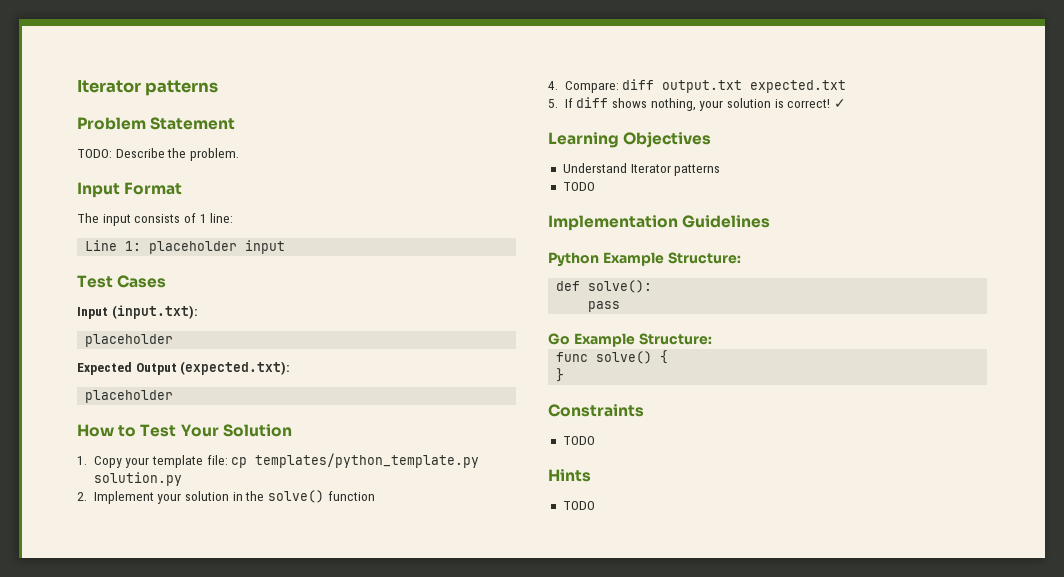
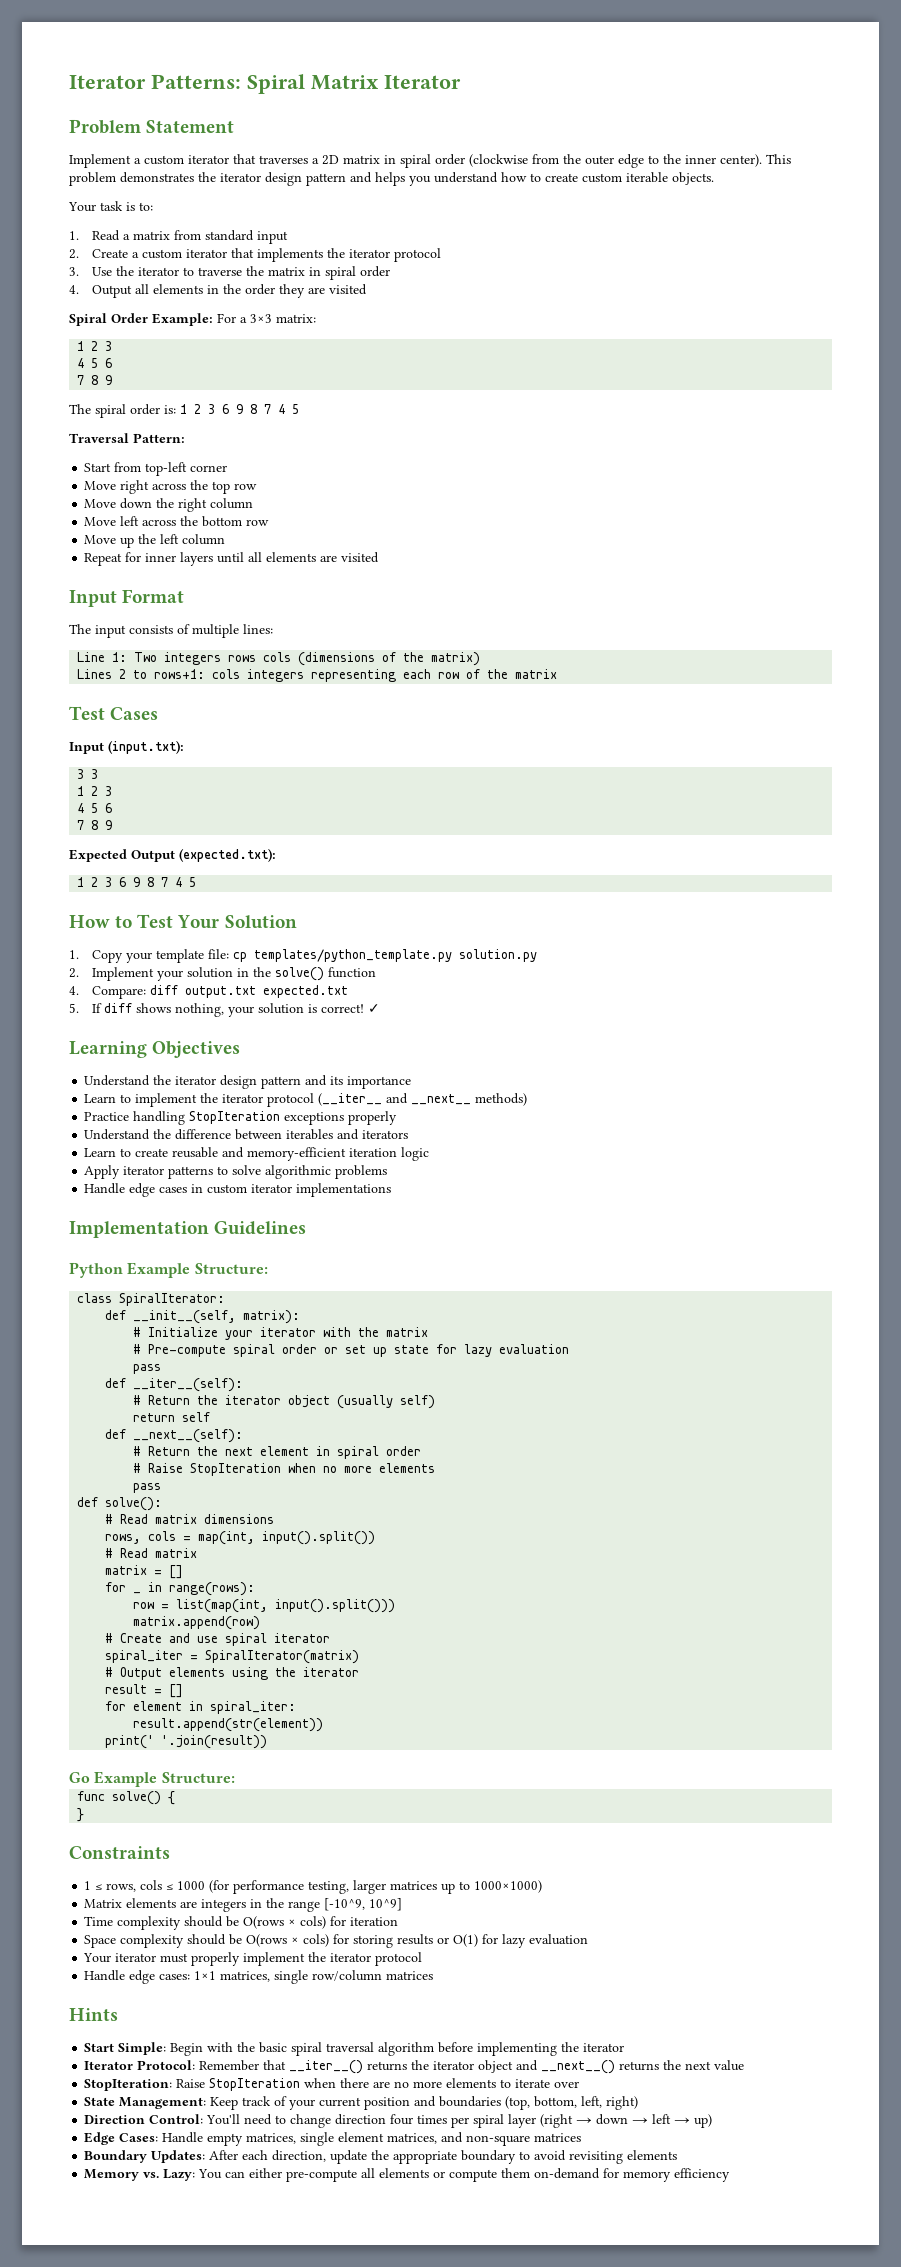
[77,79,219,96] [77,117,236,130] [77,148,239,161] Iterator patterns // Problem Statement // TODO: Describe the problem. -> [69,74,461,94] [69,119,235,134] [69,154,791,168] [69,172,714,186] [68,201,153,212] [69,230,288,244] [69,248,441,262] [69,266,390,280] [69,284,367,298] [69,313,316,326] [77,341,113,351] [77,358,113,368] [77,375,113,385] [69,404,299,418] [69,433,185,443] [84,462,228,476] [84,480,258,494] [84,498,254,512] [84,516,270,527] [84,534,226,548] [84,552,380,566] Iterator Patterns: Spiral Matrix Iterator // Problem Statement // Implement a custom iterator that traverses a 2D matrix in spiral order (clockwise from the outer edge to the inner center). This problem demonstrates the iterator design pattern and helps you understand how to create custom iterable objects. // Your task is to: // 1. Read a matrix from standard input // 2. Create a custom iterator that implements the iterator protocol // 3. Use the iterator to traverse the matrix in spiral order // 4. Output all elements in the order they are visited // Spiral Order Example: For a 3×3 matrix: // 1 2 3 // 4 5 6 // 7 8 9 // The spiral order is: 1 2 3 6 9 8 7 4 5 // Traversal Pattern: // Start from top-left corner // Move right across the top row // Move down the right column // Move left across the bottom row // Move up the left column // Repeat for inner layers until all elements are visited
[199,213,234,223] 1 line: -> [192,624,273,638] multiple lines:
[149,240,286,254] [77,275,167,288] [77,305,198,319] [85,334,174,347] [77,361,291,375] [85,390,174,403] placeholder input // Test Cases // Input (input.txt): // placeholder // Expected Output (expected.txt): // placeholder -> [134,652,481,666] [77,669,558,682] [69,706,159,720] [69,740,184,754] [77,769,99,779] [77,786,113,796] [77,803,113,813] [77,820,113,830] [69,848,276,862] [77,877,197,887] Two integers rows cols (dimensions of the matrix) // Lines 2 to rows+1: cols integers representing each row of the matrix // Test Cases // Input (input.txt): // 3 3 // 1 2 3 // 4 5 6 // 7 8 9 // Expected Output (expected.txt): // 1 2 3 6 9 8 7 4 5
[630,164,721,176] [562,182,595,191] Iterator patterns // TODO -> [153,1075,412,1089] [84,1093,528,1107] [84,1111,398,1125] [84,1129,409,1140] [84,1147,430,1161] [84,1165,388,1179] [84,1183,392,1197] the iterator design pattern and its importance // Learn to implement the iterator protocol (__iter__ and __next__ methods) // Practice handling StopIteration exceptions properly // Understand the difference between iterables and iterators // Learn to create reusable and memory-efficient iteration logic // Apply iterator patterns to solve algorithmic problems // Handle edge cases in custom iterator implementations
[556,280,653,293] [588,301,621,312] def solve(): // pass -> [77,1293,226,1306] [105,1310,301,1324] [133,1327,429,1340] [133,1344,570,1357] [133,1364,162,1374] [105,1378,244,1392] [133,1395,436,1409] [133,1412,211,1422] [105,1429,244,1443] [133,1446,422,1459] [133,1463,436,1476] [133,1483,162,1493] [77,1497,163,1511] [105,1514,275,1524] [105,1531,376,1545] [105,1548,198,1558] [105,1565,184,1579] [105,1582,127,1592] [133,1592,142,1594] [148,1582,256,1596] [133,1599,396,1613] [133,1616,261,1630] [105,1633,331,1646] [105,1650,360,1664] [105,1667,360,1680] [105,1684,184,1698] [105,1701,297,1714] [133,1718,324,1732] [105,1735,268,1749] class SpiralIterator: // def __init__(self, matrix): // # Initialize your iterator with the matrix // # Pre-compute spiral order or set up state for lazy evaluation // pass // def __iter__(self): // # Return the iterator object (usually self) // return self // def __next__(self): // # Return the next element in spiral order // # Raise StopIteration when no more elements // pass // def solve(): // # Read matrix dimensions // rows, cols = map(int, input().split()) // # Read matrix // matrix = [] // for _ in range(rows): // row = list(map(int, input().split())) // matrix.append(row) // # Create and use spiral iterator // spiral_iter = SpiralIterator(matrix) // # Output elements using the iterator // result = [] // for element in spiral_iter: // result.append(str(element)) // print(' '.join(result))
[562,436,595,445] [548,469,591,482] [562,501,595,510] TODO // Hints // TODO -> [84,1880,543,1894] [84,1898,403,1912] [84,1916,399,1930] [84,1934,589,1948] [83,1952,423,1966] [84,1970,434,1984] [69,2008,118,2021] [84,2042,625,2056] [84,2060,745,2074] [84,2078,580,2091] [84,2096,639,2110] [84,2114,713,2128] [84,2132,582,2146] [84,2150,678,2164] [84,2168,731,2182] 1 ≤ rows, cols ≤ 1000 (for performance testing, larger matrices up to 1000×1000) // Matrix elements are integers in the range [-10^9, 10^9] // Time complexity should be O(rows × cols) for iteration // Space complexity should be O(rows × cols) for storing results or O(1) for lazy evaluation // Your iterator must properly implement the iterator protocol // Handle edge cases: 1×1 matrices, single row/column matrices // Hints // Start Simple: Begin with the basic spiral traversal algorithm before implementing the iterator // Iterator Protocol: Remember that __iter__() returns the iterator object and __next__() returns the next value // StopIteration: Raise StopIteration when there are no more elements to iterate over // State Management: Keep track of your current position and boundaries (top, bottom, left, right) // Direction Control: You'll need to change direction four times per spiral layer (right → down → left → up) // Edge Cases: Handle empty matrices, single element matrices, and non-square matrices // Boundary Updates: After each direction, update the appropriate boundary to avoid revisiting elements // Memory vs. Lazy: You can either pre-compute all elements or compute them on-demand for memory efficiency

